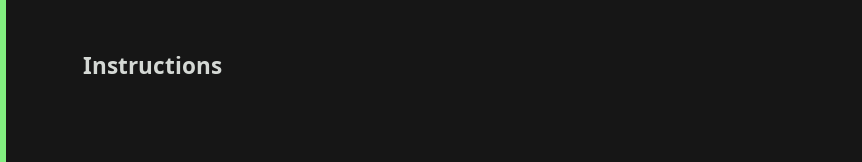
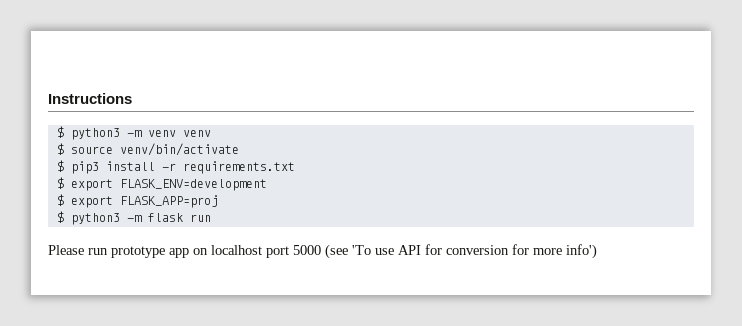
(222, 65) none -> [56,126,211,140] [56,143,239,156] [56,160,295,174] [56,177,267,191] [56,194,218,208] [56,211,211,225] [48,244,597,259] // $ python3 -m venv venv // $ source venv/bin/activate // $ pip3 install -r requirements.txt // $ export FLASK_ENV=development // $ export FLASK_APP=proj // $ python3 -m flask run // Please run prototype app on localhost port 5000 (see 'To use API for conversion for more info')

